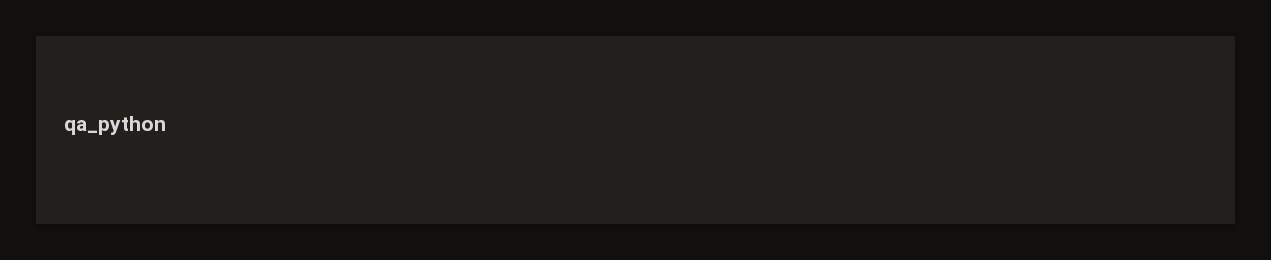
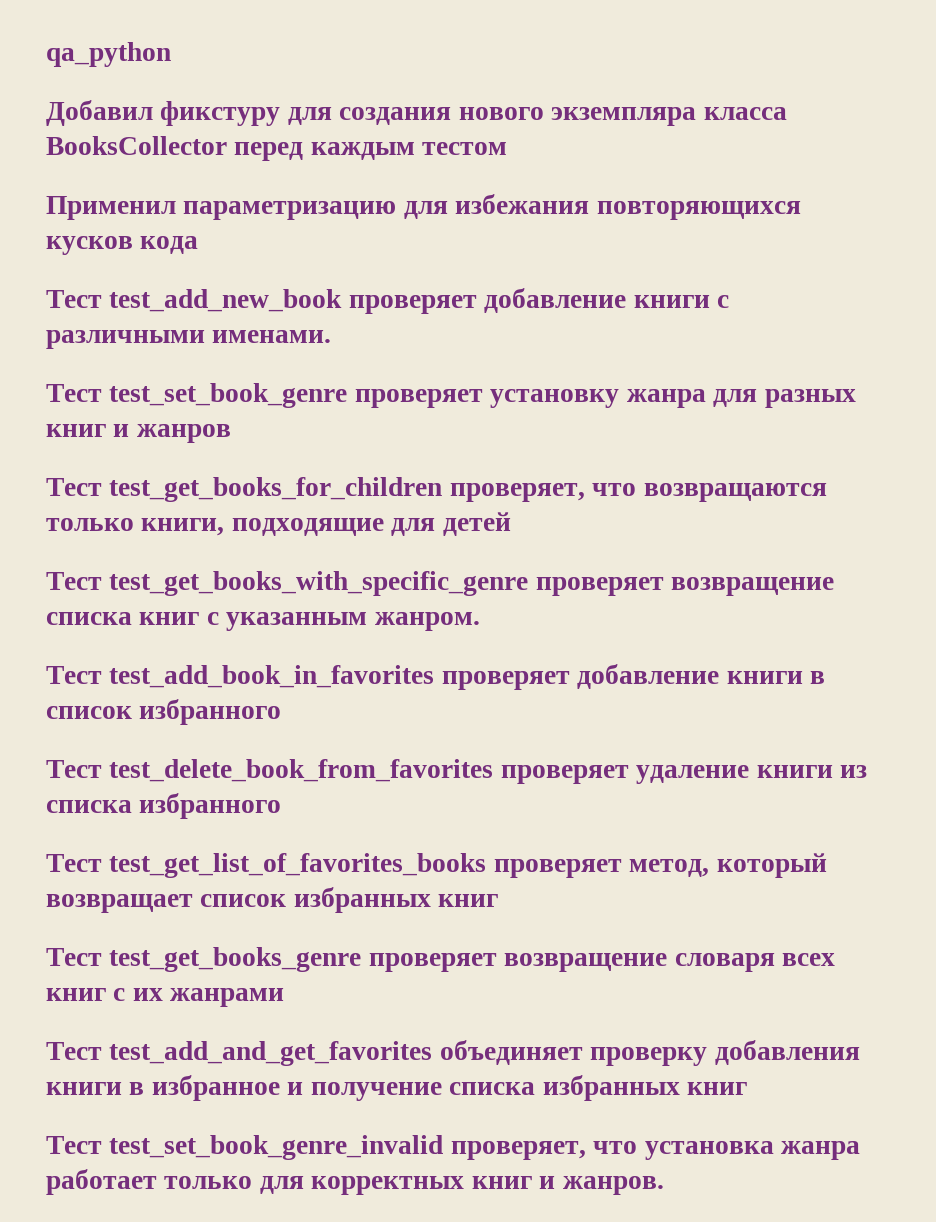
(166, 125) none -> [46,100,787,126] [46,136,508,161] [46,194,801,220] [46,236,199,255] [46,288,730,314] [46,330,332,349] [46,383,856,408] [46,424,231,443] [46,477,827,502] [46,512,511,536] [46,571,835,596] [46,612,480,631] [46,664,826,690] [46,699,282,725] [46,759,868,784] [46,793,282,819] [46,853,827,878] [46,887,499,913] [46,947,836,972] [46,988,285,1007] [46,1040,860,1066] [46,1075,747,1101] [46,1135,861,1160] [46,1169,664,1195] // Добавил фикстуру для создания нового экземпляра класса BooksCollector перед каждым тестом // Применил параметризацию для избежания повторяющихся кусков кода // Тест test_add_new_book проверяет добавление книги с различными именами. // Тест test_set_book_genre проверяет установку жанра для разных книг и жанров // Тест test_get_books_for_children проверяет, что возвращаются только книги, подходящие для детей // Тест test_get_books_with_specific_genre проверяет возвращение списка книг с указанным жанром. // Тест test_add_book_in_favorites проверяет добавление книги в список избранного // Тест test_delete_book_from_favorites проверяет удаление книги из списка избранного // Тест test_get_list_of_favorites_books проверяет метод, который возвращает список избранных книг // Тест test_get_books_genre проверяет возвращение словаря всех книг с их жанрами // Тест test_add_and_get_favorites объединяет проверку добавления книги в избранное и получение списка избранных книг // Тест test_set_book_genre_invalid проверяет, что установка жанра работает только для корректных книг и жанров.

